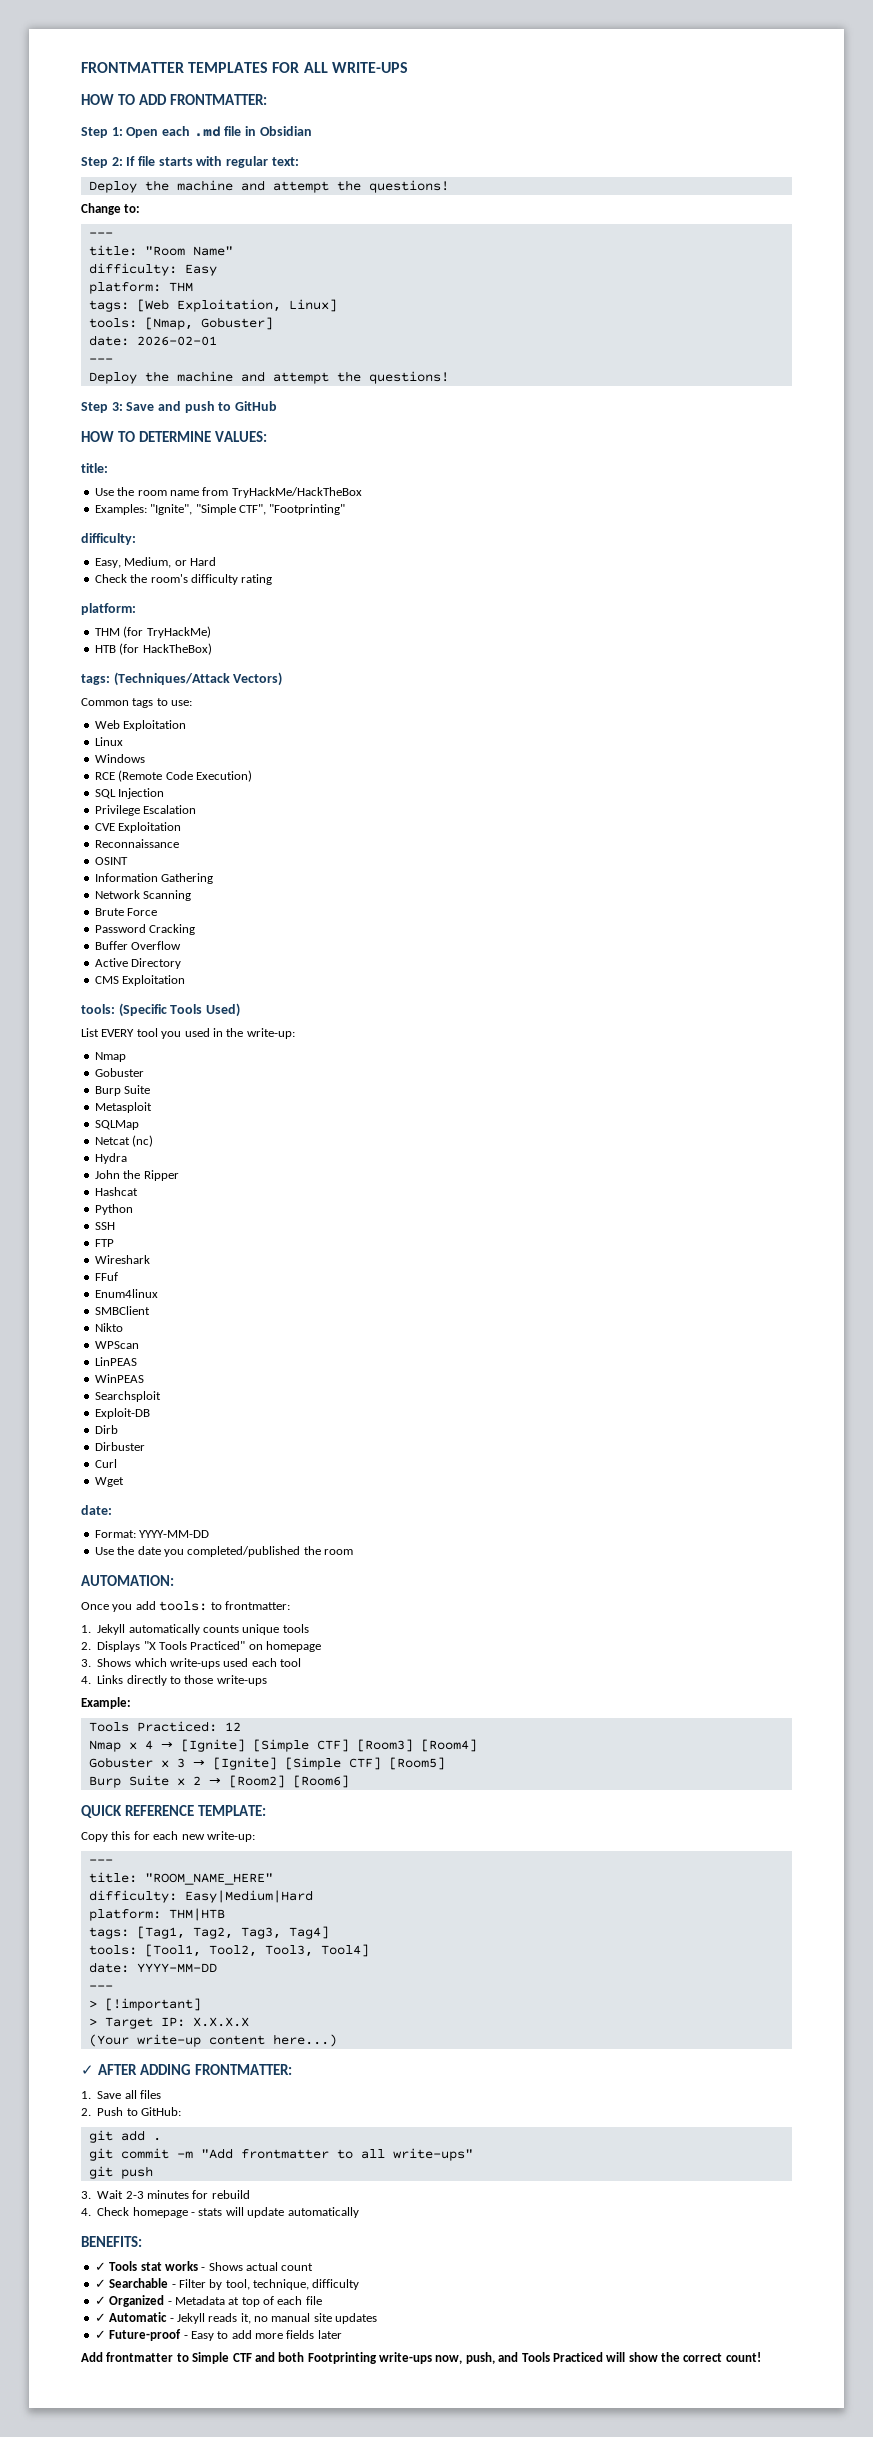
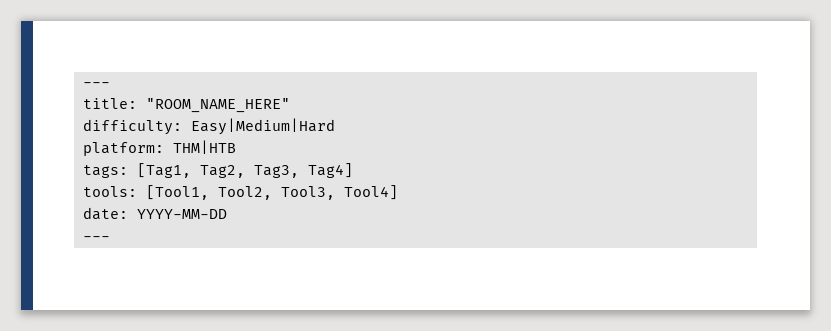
[81,62,408,73] [81,94,267,105] [81,126,312,138] [81,156,299,168] [88,180,449,193] [81,203,141,215] [88,232,113,237] [88,245,233,256] [88,263,217,276] [88,282,193,294] [88,299,337,312] [88,317,273,330] [88,335,217,346] [88,358,113,363] [88,371,449,384] [81,401,277,413] [81,431,267,442] [81,463,108,473] [94,487,362,498] [94,504,346,515] [81,533,136,545] [94,557,216,568] [94,574,273,585] [81,603,136,615] [94,626,211,638] [94,643,212,655] [81,672,283,686] [81,698,193,708] [94,720,187,731] [94,737,123,746] [94,754,145,763] [94,770,252,782] [94,788,165,799] [94,805,197,816] [94,822,182,833] [94,839,179,848] [94,857,128,865] [94,873,214,884] [94,890,192,901] [94,908,158,916] [94,924,196,935] [94,941,182,950] [94,958,182,969] [94,975,186,986] [81,1003,240,1017] [81,1028,295,1039] [94,1052,126,1062] [94,1068,144,1077] [94,1085,151,1096] [94,1102,152,1113] [94,1120,139,1130] [94,1135,154,1147] [94,1153,127,1164] [94,1170,179,1181] [94,1187,138,1196] [94,1204,133,1215] [94,1222,115,1230] [94,1239,114,1247] [94,1255,150,1264] [94,1272,118,1281] [94,1289,158,1298] [94,1306,150,1315] [94,1323,123,1332] [94,1341,139,1349] [94,1357,137,1366] [94,1374,144,1383] [94,1391,161,1402] [94,1408,150,1419] [94,1425,118,1434] [94,1442,145,1451] [94,1459,117,1468] [94,1477,124,1487] [81,1505,112,1515] [94,1530,210,1538] [94,1546,353,1557] [81,1575,174,1586] [81,1601,290,1612] [81,1624,309,1635] [81,1641,322,1652] [81,1658,302,1669] [81,1675,267,1686] [81,1697,131,1709] [88,1721,241,1732] [88,1739,477,1752] [88,1757,445,1770] [88,1775,349,1788] [81,1805,266,1818] [81,1831,255,1842] FRONTMATTER TEMPLATES FOR ALL WRITE-UPS // HOW TO ADD FRONTMATTER: // Step 1: Open each .md file in Obsidian // Step 2: If file starts with regular text: // Deploy the machine and attempt the questions! // Change to: // --- // title: "Room Name" // difficulty: Easy // platform: THM // tags: [Web Exploitation, Linux] // tools: [Nmap, Gobuster] // date: 2026-02-01 // --- // Deploy the machine and attempt the questions! // Step 3: Save and push to GitHub // HOW TO DETERMINE VALUES: // title: // Use the room name from TryHackMe/HackTheBox // Examples: "Ignite", "Simple CTF", "Footprinting" // difficulty: // Easy, Medium, or Hard // Check the room's difficulty rating // platform: // THM (for TryHackMe) // HTB (for HackTheBox) // tags: (Techniques/Attack Vectors) // Common tags to use: // Web Exploitation // Linux // Windows // RCE (Remote Code Execution) // SQL Injection // Privilege Escalation // CVE Exploitation // Reconnaissance // OSINT // Information Gathering // Network Scanning // Brute Force // Password Cracking // Buffer Overflow // Active Directory // CMS Exploitation // tools: (Specific Tools Used) // List EVERY tool you used in the write-up: // Nmap // Gobuster // Burp Suite // Metasploit // SQLMap // Netcat (nc) // Hydra // John the Ripper // Hashcat // Python // SSH // FTP // Wireshark // FFuf // Enum4linux // SMBClient // Nikto // WPScan // LinPEAS // WinPEAS // Searchsploit // Exploit-DB // Dirb // Dirbuster // Curl // Wget // date: // Format: YYYY-MM-DD // Use the date you completed/published the room // AUTOMATION: // Once you add tools: to frontmatter: // 1. Jekyll automatically counts unique tools // 2. Displays "X Tools Practiced" on homepage // 3. Shows which write-ups used each tool // 4. Links directly to those write-ups // Example: // Tools Practiced: 12 // Nmap x 4 → [Ignite] [Simple CTF] [Room3] [Room4] // Gobuster x 3 → [Ignite] [Simple CTF] [Room5] // Burp Suite x 2 → [Room2] [Room6] // QUICK REFERENCE TEMPLATE: // Copy this for each new write-up: // -> (83, 84) none
[88,1998,201,2011] [88,2017,249,2029] [88,2034,337,2047] [81,2064,292,2075] [81,2090,161,2099] [81,2107,181,2116] [88,2130,161,2143] [88,2148,473,2161] [88,2166,153,2179] [81,2190,250,2199] [81,2207,359,2218] [81,2236,142,2247] [94,2261,314,2271] [94,2278,360,2290] [94,2295,322,2307] [94,2312,378,2324] [94,2329,342,2341] [81,2352,761,2364] // > [!important] // > Target IP: X.X.X.X // (Your write-up content here...) // ✓ AFTER ADDING FRONTMATTER: // 1. Save all files // 2. Push to GitHub: // git add . // git commit -m "Add frontmatter to all write-ups" // git push // 3. Wait 2-3 minutes for rebuild // 4. Check homepage - stats will update automatically // BENEFITS: // ✓ Tools stat works - Shows actual count // ✓ Searchable - Filter by tool, technique, difficulty // ✓ Organized - Metadata at top of each file // ✓ Automatic - Jekyll reads it, no manual site updates // ✓ Future-proof - Easy to add more fields later // Add frontmatter to Simple CTF and both Footprinting write-ups now, push, and Tools Practiced will show the correct count! -> (111, 238) none

